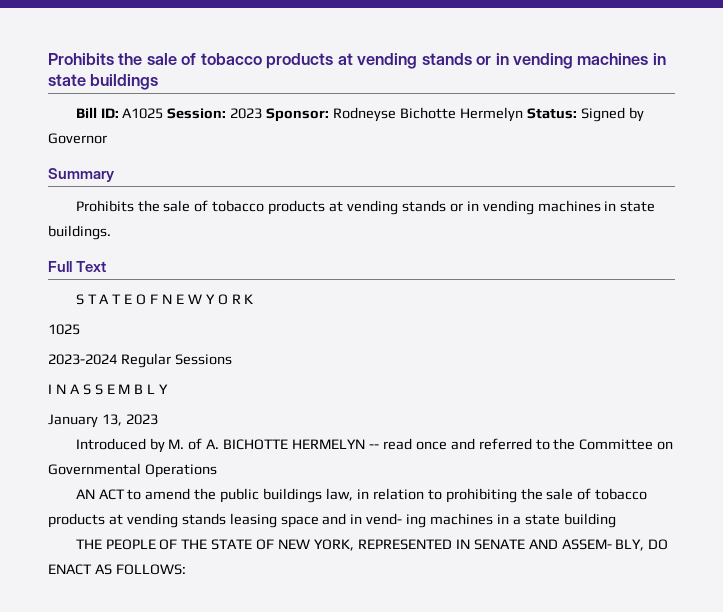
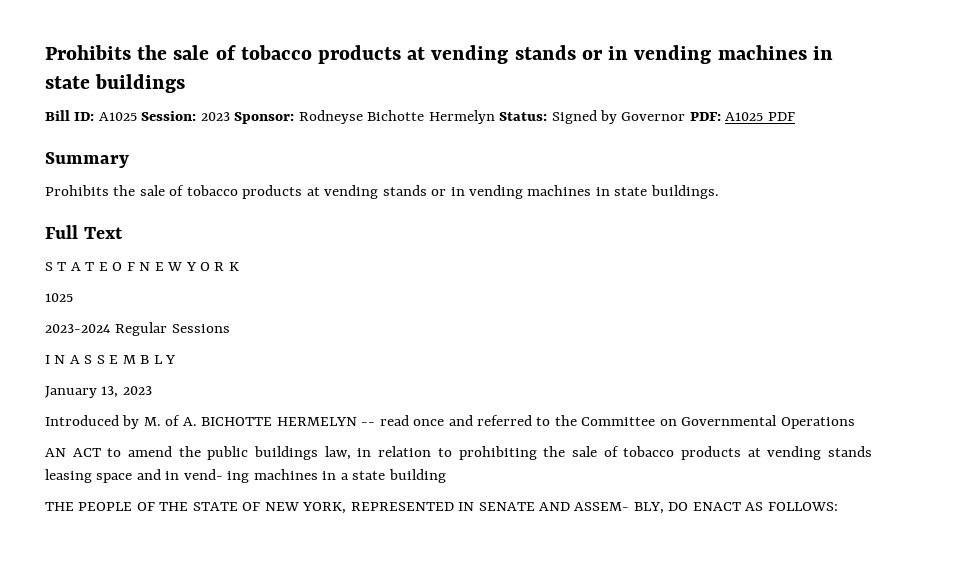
(107, 138) none -> [689,112,795,121] PDF: A1025 PDF

